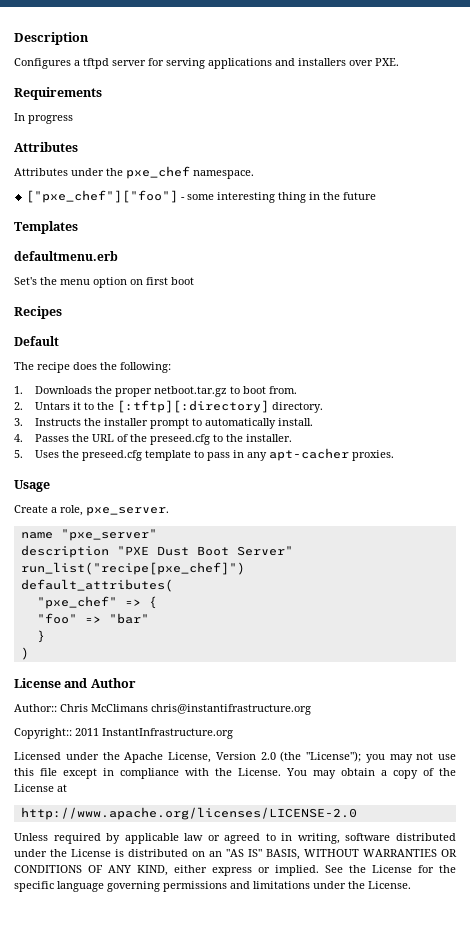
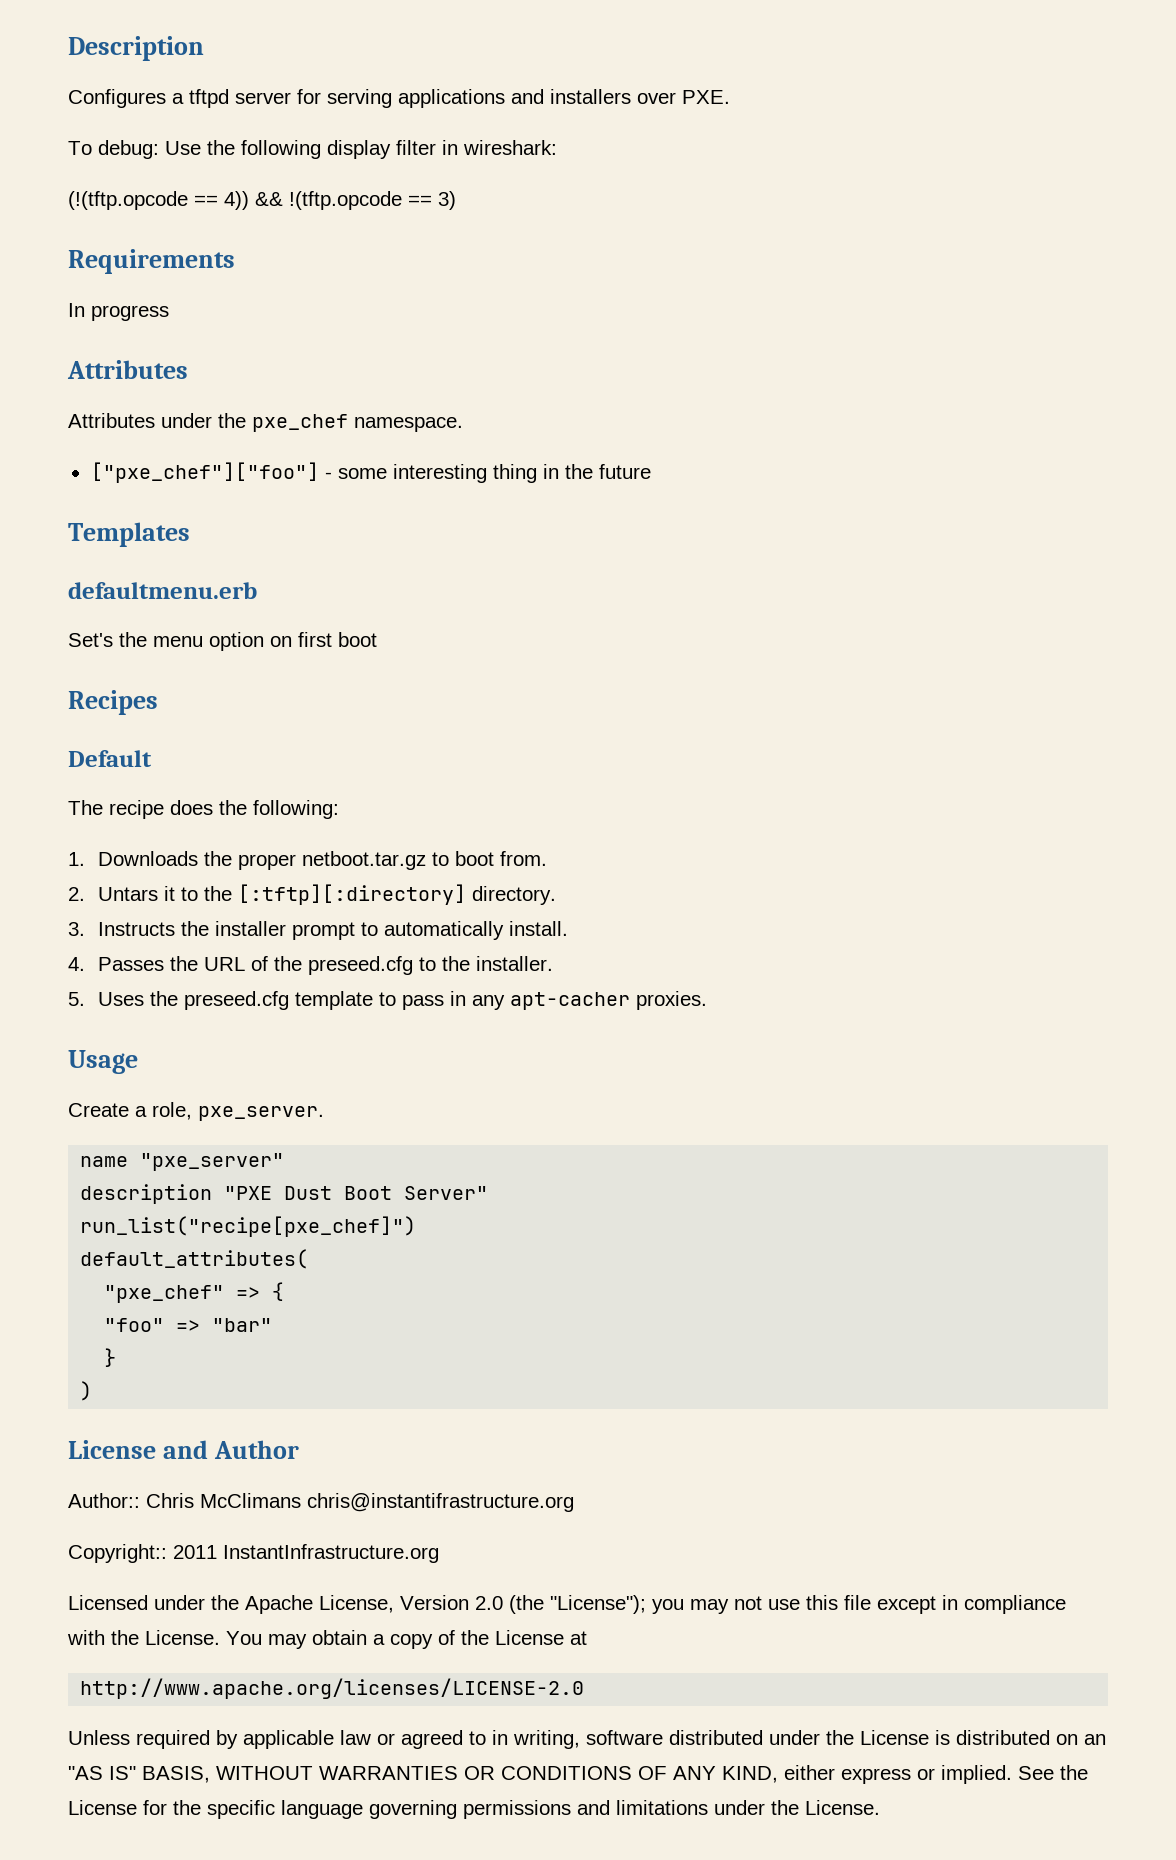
(399, 62) none -> [68,140,557,159] [68,191,456,210] // To debug: Use the following display filter in wireshark: // (!(tftp.opcode == 4)) && !(tftp.opcode == 3)

